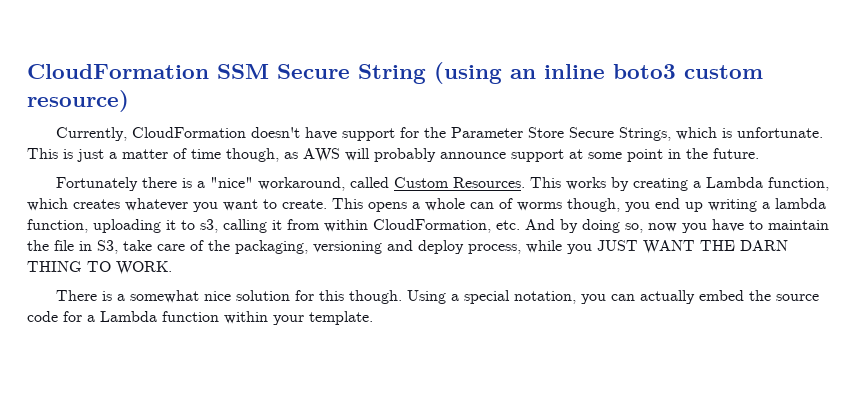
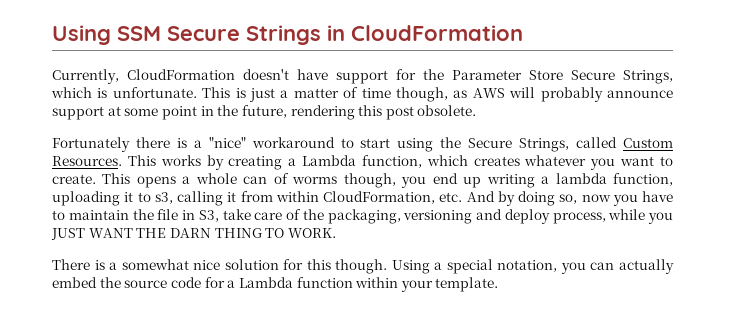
[27,64,209,79] CloudFormation -> [52,25,111,45] Using
[358,62,763,84] [27,90,129,112] String (using an inline boto3 custom resource) -> [246,25,523,45] Strings in CloudFormation
[713,148,759,159] future. -> [241,105,477,120] future, rendering this post obsolete.
[258,177,346,191] workaround, -> [251,137,570,152] workaround to start using the Secure Strings,

